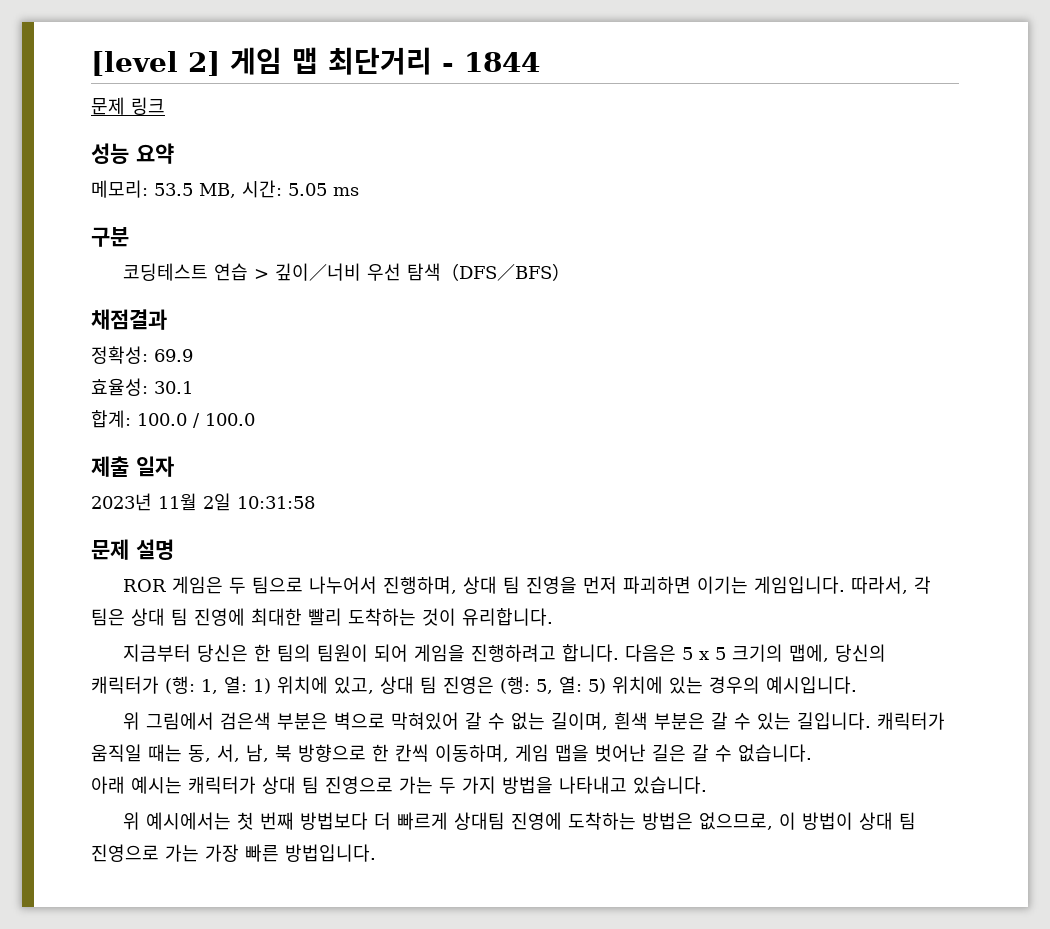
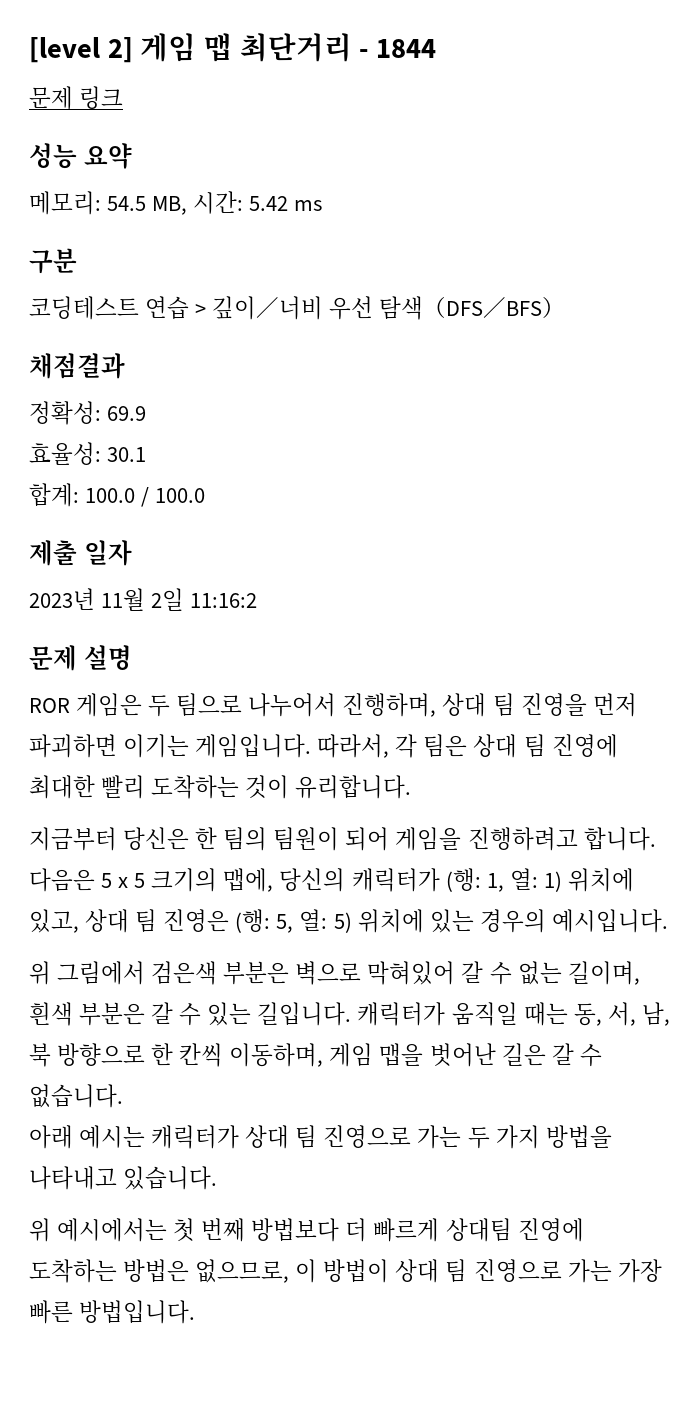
[154,183,193,196] 53.5 -> [107,196,147,211] 54.5
[288,183,327,196] 5.05 -> [249,196,289,211] 5.42
[237,496,315,509] 10:31:58 -> [190,593,258,608] 11:16:2

